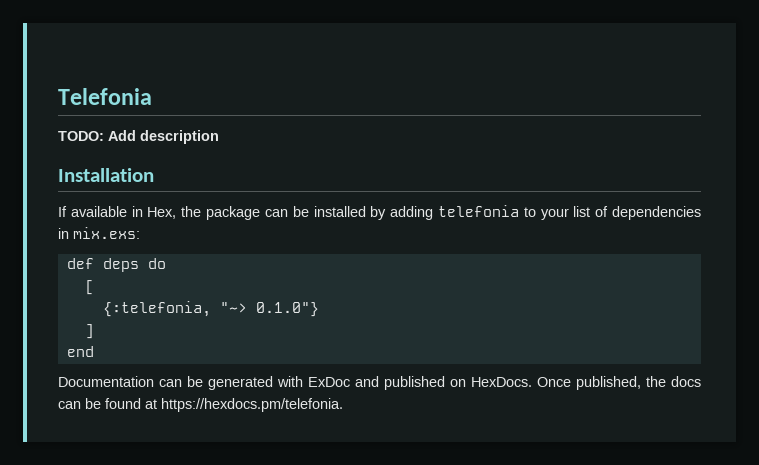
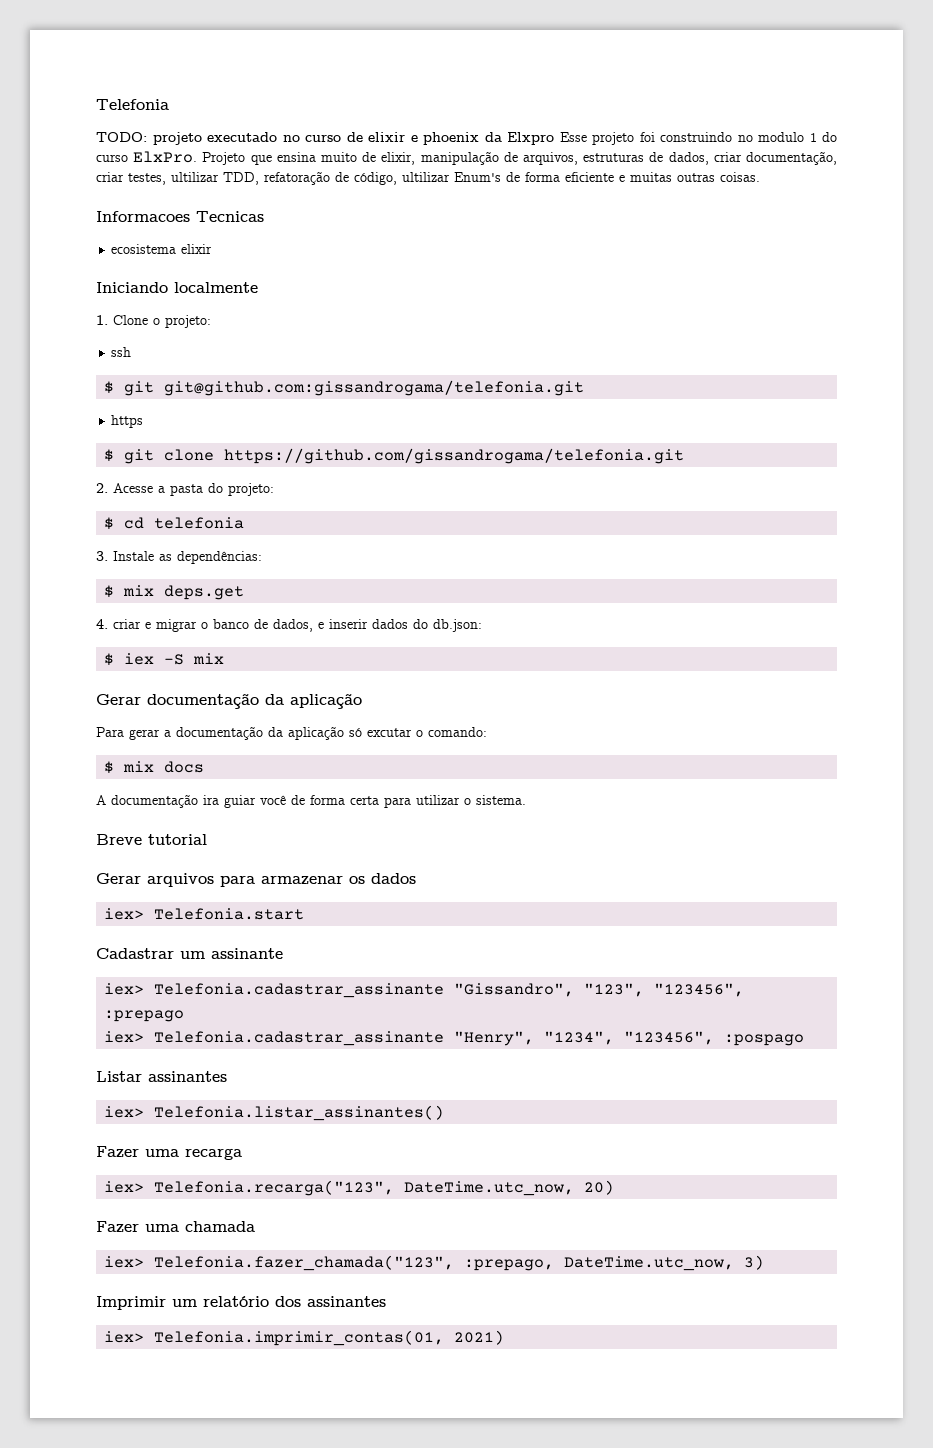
[108,130,219,144] [58,168,154,182] [58,205,701,220] [58,227,140,239] [66,258,166,272] [84,280,94,295] [102,301,319,317] [84,324,94,339] [66,346,94,357] [58,376,701,390] [58,398,343,412] Add description // Installation // If available in Hex, the package can be installed by adding telefonia to your list of dependencies in mix.exs: // def deps do // [ // {:telefonia, "~> 0.1.0"} // ] // end // Documentation can be generated with ExDoc and published on HexDocs. Once published, the docs can be found at https://hexdocs.pm/telefonia. -> [152,132,837,145] [96,151,838,165] [96,171,760,185] [96,211,264,222] [111,244,213,254] [96,282,258,293] [96,315,211,328] [111,347,132,357] [104,380,585,396] [111,415,144,428] [104,448,685,464] [96,483,274,496] [104,517,245,530] [96,551,262,564] [104,585,245,600] [96,619,482,632] [104,653,225,666] [96,693,362,709] [96,726,487,740] [104,761,205,774] [96,794,526,808] [96,834,207,845] [96,873,416,887] [104,908,305,920] [96,948,283,959] [104,983,745,998] [104,1010,185,1022] [104,1031,805,1046] [96,1071,227,1082] [104,1105,445,1121] [96,1146,242,1160] [104,1180,615,1196] [96,1221,255,1233] [104,1255,765,1271] [96,1296,386,1310] [104,1330,505,1346] projeto executado no curso de elixir e phoenix da Elxpro Esse projeto foi construindo no modulo 1 do curso ElxPro. Projeto que ensina muito de elixir, manipulação de arquivos, estruturas de dados, criar documentação, criar testes, ultilizar TDD, refatoração de código, ultilizar Enum's de forma eficiente e muitas outras coisas. // Informacoes Tecnicas // ecosistema elixir // Iniciando localmente // 1. Clone o projeto: // ssh // $ git git@github.com:gissandrogama/telefonia.git // https // $ git clone https://github.com/gissandrogama/telefonia.git // 2. Acesse a pasta do projeto: // $ cd telefonia // 3. Instale as dependências: // $ mix deps.get // 4. criar e migrar o banco de dados, e inserir dados do db.json: // $ iex -S mix // Gerar documentação da aplicação // Para gerar a documentação da aplicação só excutar o comando: // $ mix docs // A documentação ira guiar você de forma certa para utilizar o sistema. // Breve tutorial // Gerar arquivos para armazenar os dados // iex> Telefonia.start // Cadastrar um assinante // iex> Telefonia.cadastrar_assinante "Gissandro", "123", "123456", :prepago // iex> Telefonia.cadastrar_assinante "Henry", "1234", "123456", :pospago // Listar assinantes // iex> Telefonia.listar_assinantes() // Fazer uma recarga // iex> Telefonia.recarga("123", DateTime.utc_now, 20) // Fazer uma chamada // iex> Telefonia.fazer_chamada("123", :prepago, DateTime.utc_now, 3) // Imprimir um relatório dos assinantes // iex> Telefonia.imprimir_contas(01, 2021)

